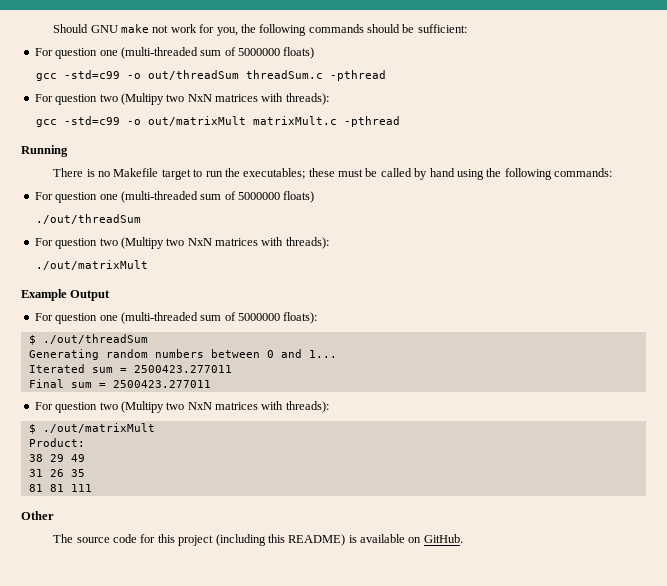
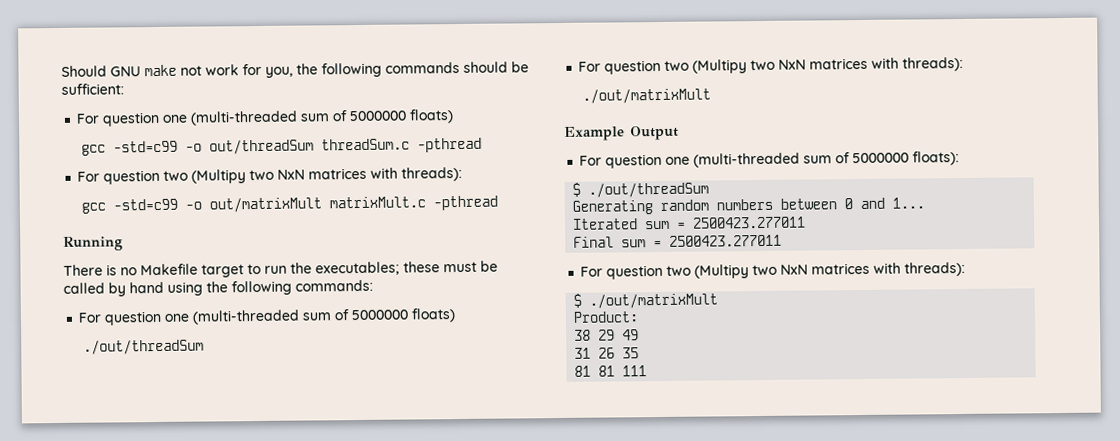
[21,511,54,520] [53,534,463,546] // Other // The source code for this project (including this README) is available on GitHub. -> (648, 371) none

